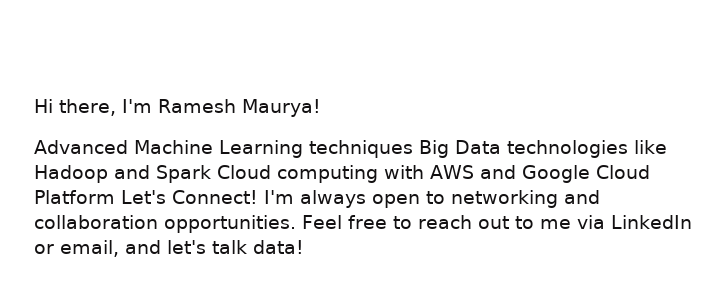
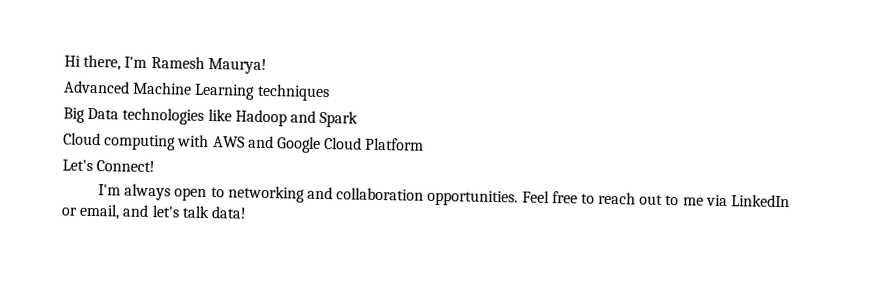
(413, 149) none -> (330, 92) //
(211, 174) none -> (359, 119) //
(115, 197) none -> (425, 144) //
(258, 197) none -> (156, 166) //

